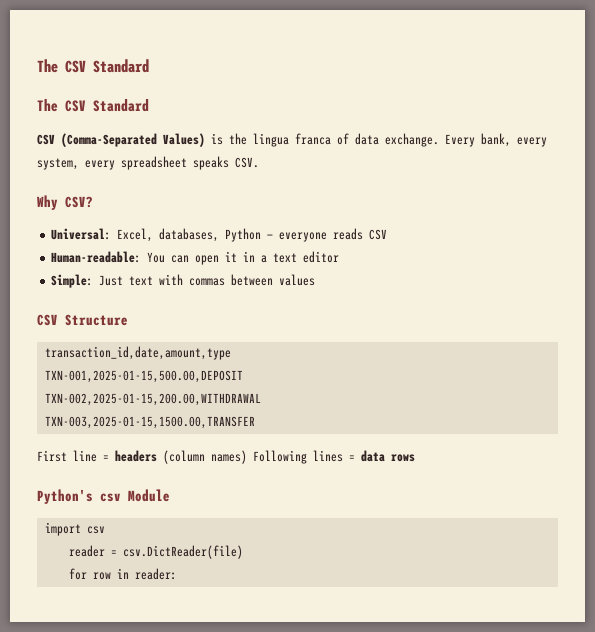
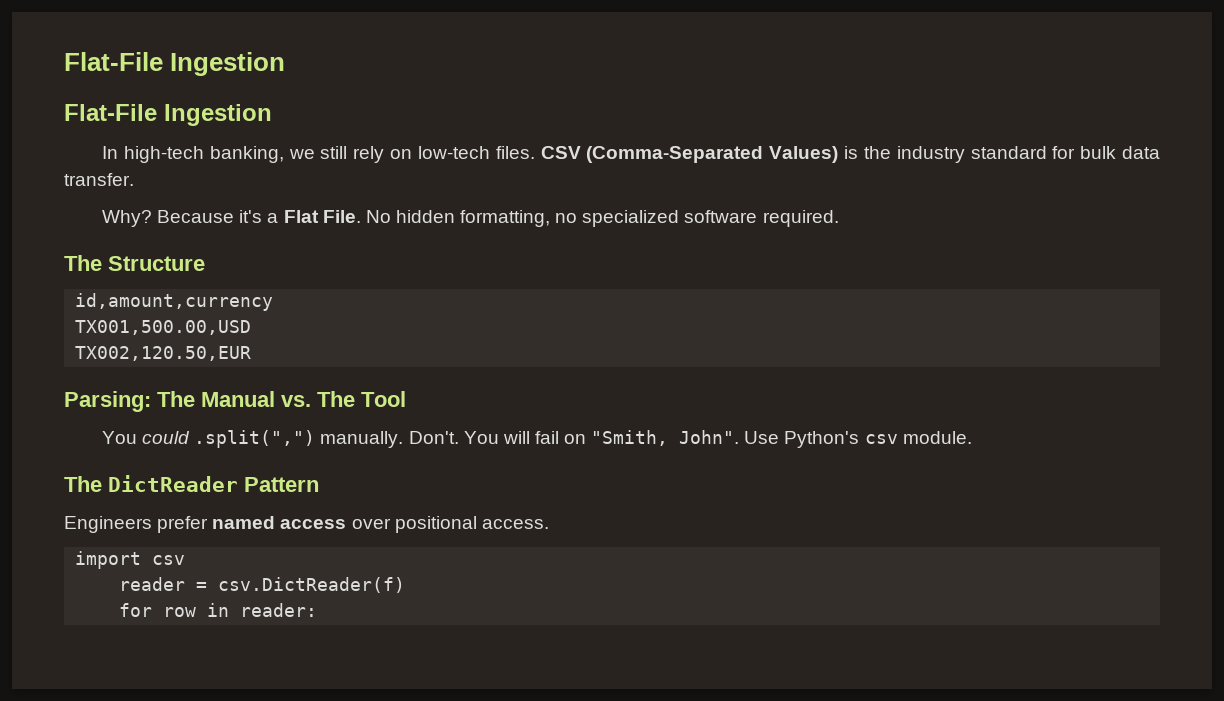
[37,59,149,73] [37,99,149,112] The CSV Standard // The CSV Standard // -> [64,52,286,76] [64,104,272,126] [102,146,535,163] Flat-File Ingestion // Flat-File Ingestion // In high-tech banking, we still rely on low-tech files.
[253,133,547,147] [37,156,259,170] [37,195,93,210] [51,228,388,242] [51,251,340,265] [51,274,316,288] [37,314,128,326] [44,346,231,360] [44,370,243,383] [44,393,261,406] [44,416,255,429] [37,450,415,464] [37,489,170,504] lingua franca of data exchange. Every bank, every system, every spreadsheet speaks CSV. // Why CSV? // Universal: Excel, databases, Python — everyone reads CSV // Human-readable: You can open it in a text editor // Simple: Just text with commas between values // CSV Structure // transaction_id,date,amount,type // TXN-001,2025-01-15,500.00,DEPOSIT // TXN-002,2025-01-15,200.00,WITHDRAWAL // TXN-003,2025-01-15,1500.00,TRANSFER // First line = headers (column names) Following lines = data rows // Python's csv Module -> [896,146,1160,163] [64,173,134,186] [102,210,839,227] [64,255,205,271] [75,293,274,311] [75,320,252,335] [75,346,252,361] [64,391,406,412] [102,430,972,448] [64,475,319,492] [64,516,549,533] industry standard for bulk data transfer. // Why? Because it's a Flat File. No hidden formatting, no specialized software required. // The Structure // id,amount,currency // TX001,500.00,USD // TX002,120.50,EUR // Parsing: The Manual vs. The Tool // You could .split(",") manually. Don't. You will fail on "Smith, John". Use Python's csv module. // The DictReader Pattern // Engineers prefer named access over positional access.
[122,545,243,559] csv.DictReader(file) -> [218,577,406,593] csv.DictReader(f)

